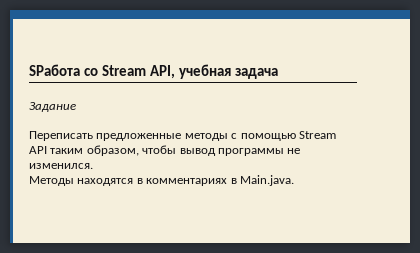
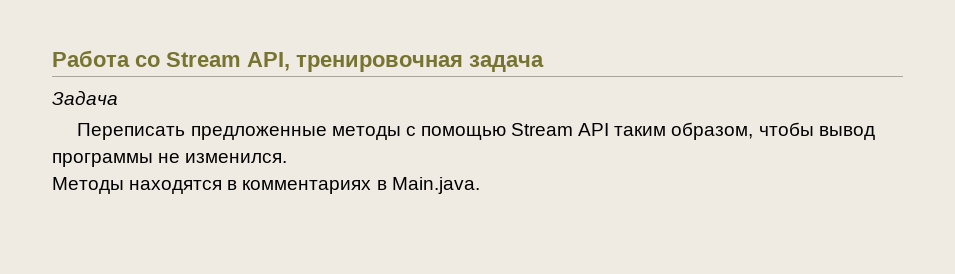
[29,64,80,76] SРабота -> [52,50,130,67] Работа
[178,64,231,79] учебная -> [296,55,463,72] тренировочная
[29,102,76,112] Задание -> [52,90,118,105] Задача

